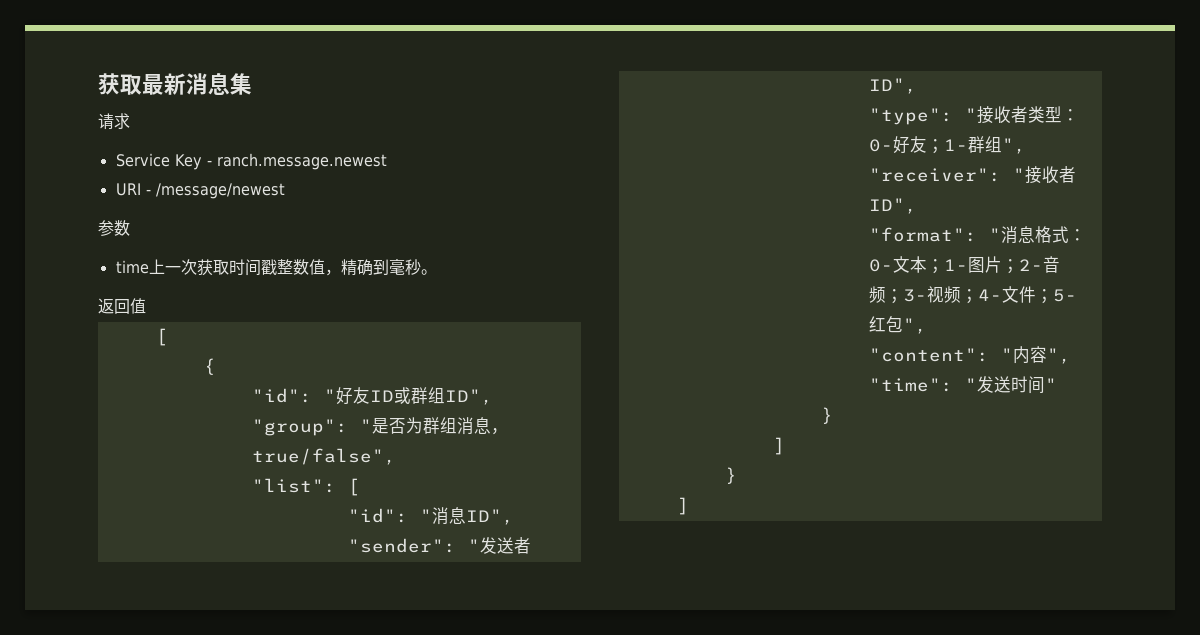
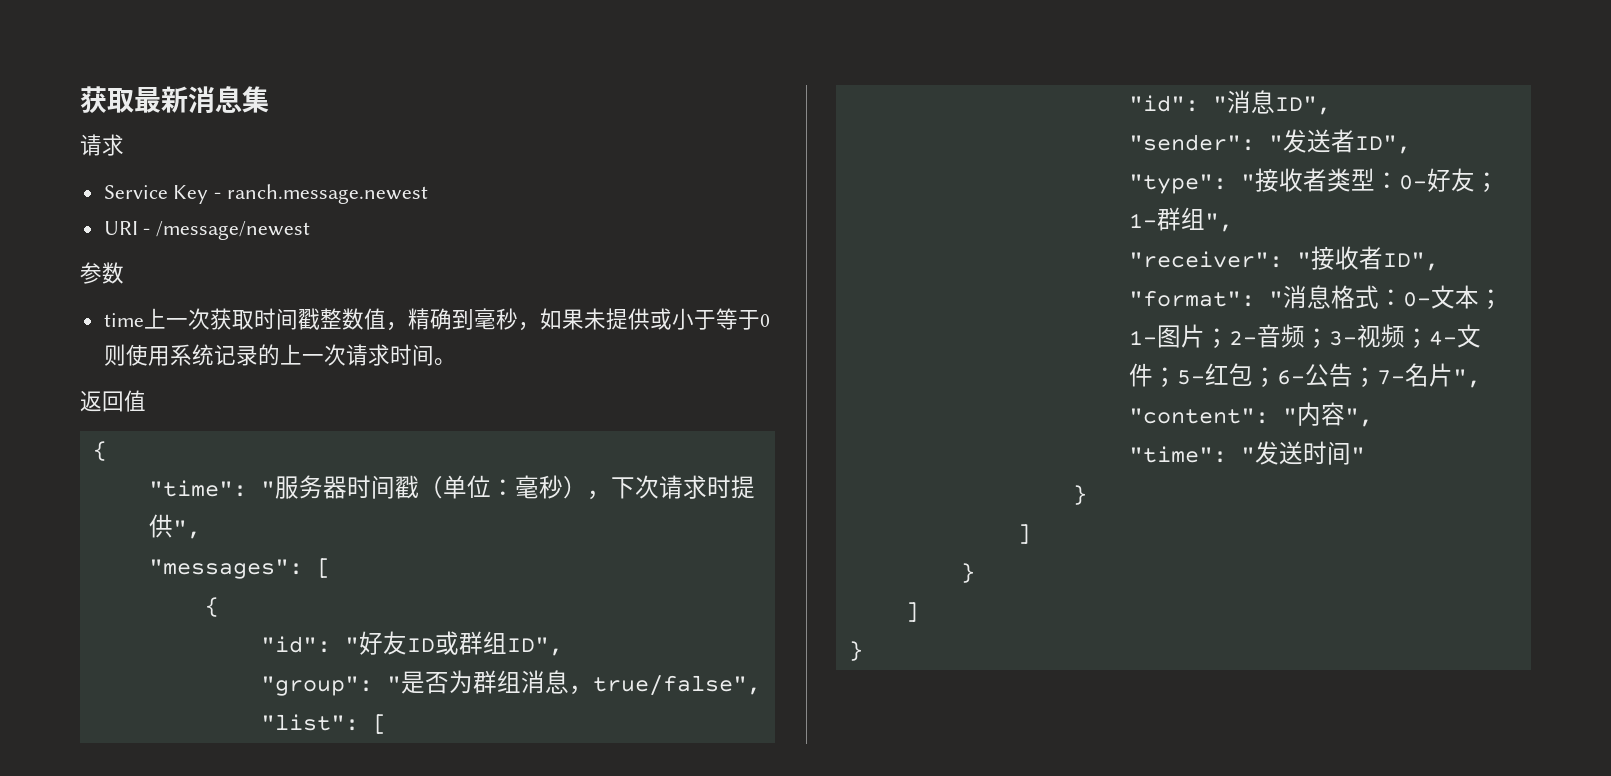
[420,269,437,275] [98,298,146,314] 。 // 返回值 // -> [517,308,770,331] [103,344,456,366] [80,390,146,412] [92,441,107,461] [148,475,755,500] [148,514,201,539] [148,559,303,579] ，如果未提供或小于等于0则使用系统记录的上一次请求时间。 // 返回值 // { // "time": "服务器时间戳（单位：毫秒），下次请求时提供", // "messages":
(903, 324) none -> [1252,363,1453,388] ；6-公告；7-名片
(689, 506) none -> [848,641,863,661] // }

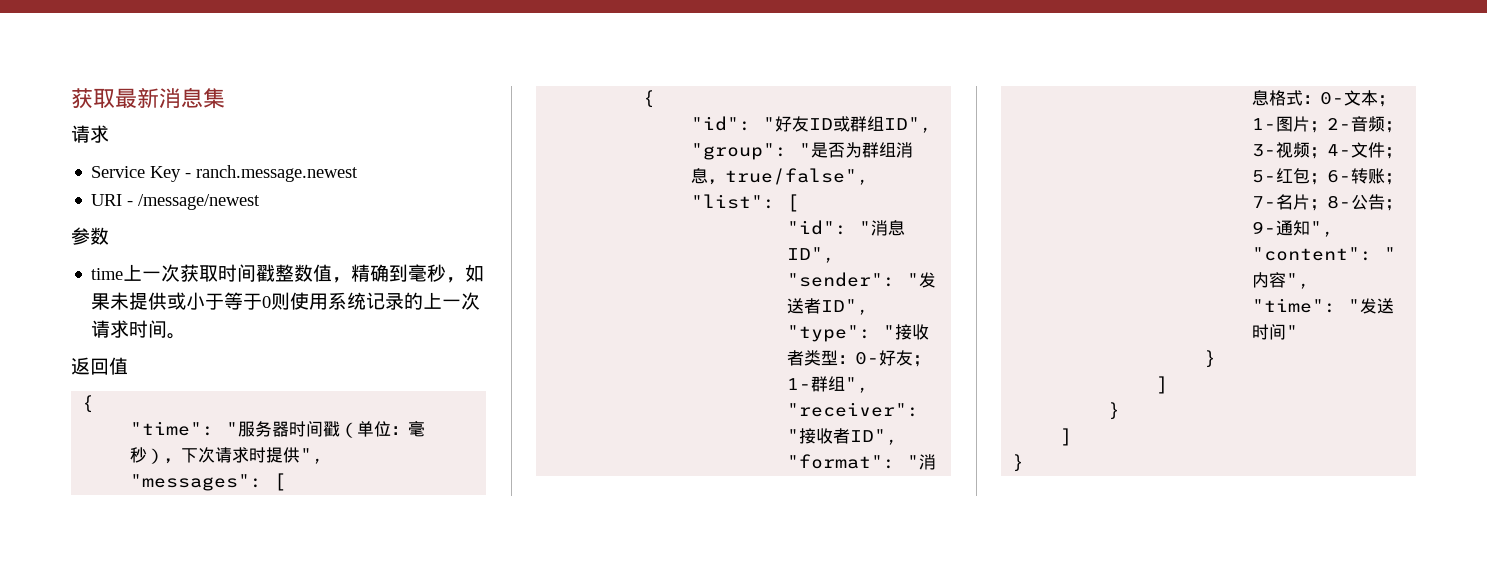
[1304,363,1353,387] 公告 -> [1351,168,1386,184] 转账
(1453, 375) none -> [1310,194,1403,211] [1252,220,1311,236] ；8-公告；9-通知

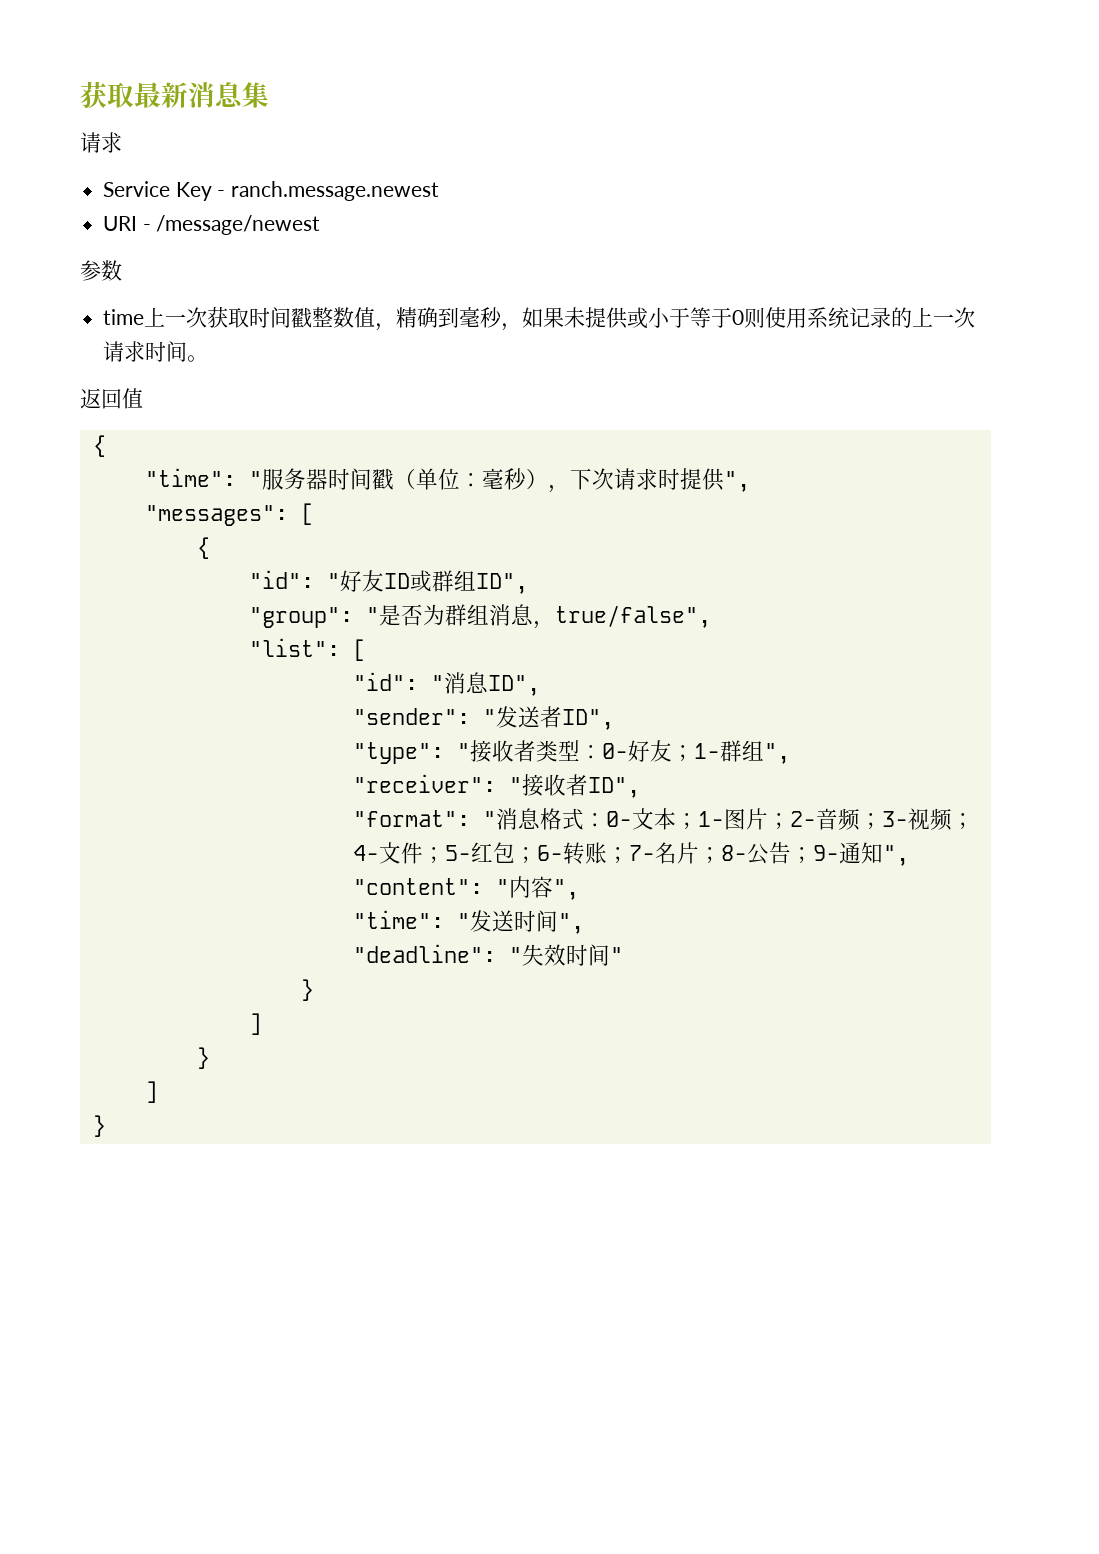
(1287, 332) none -> [557,913,584,934] [352,944,610,966] ", // "deadline": "失效时间

